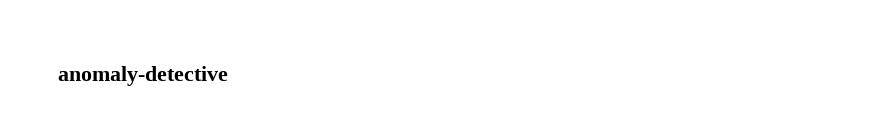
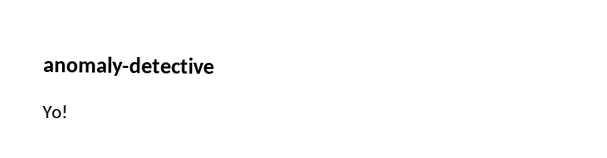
(228, 76) none -> [42,104,68,119] // Yo!

